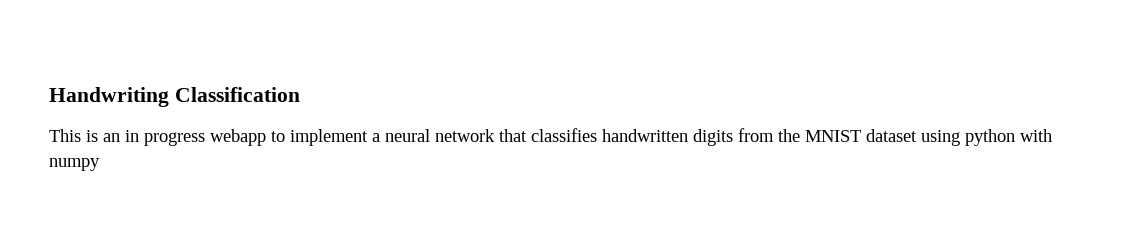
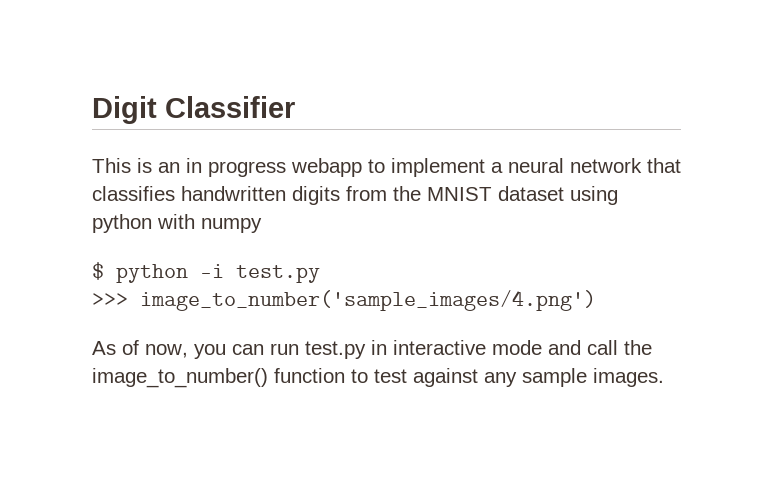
[49,87,300,107] Handwriting Classification -> [92,96,295,124] Digit Classifier
(100, 164) none -> [92,262,320,283] [92,290,596,311] [92,340,652,359] [92,368,664,388] // $ python -i test.py // >>> image_to_number('sample_images/4.png') // As of now, you can run test.py in interactive mode and call the image_to_number() function to test against any sample images.

